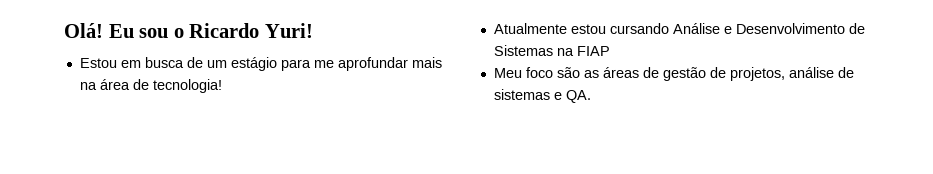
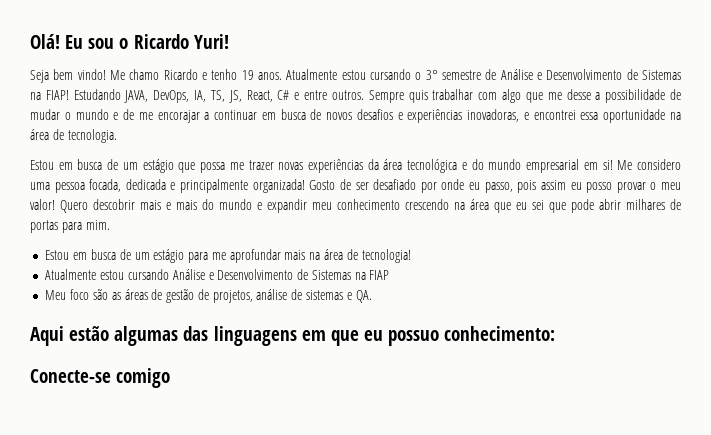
(313, 30) none -> [30,69,681,83] [30,89,682,103] [30,109,682,123] [30,129,117,143] [30,159,682,173] [30,179,681,193] [30,199,681,213] [30,220,110,233] // Seja bem vindo! Me chamo Ricardo e tenho 19 anos. Atualmente estou cursando o 3° semestre de Análise e Desenvolvimento de Sistemas na FIAP! Estudando JAVA, DevOps, IA, TS, JS, React, C# e entre outros. Sempre quis trabalhar com algo que me desse a possibilidade de mudar o mundo e de me encorajar a continuar em busca de novos desafios e experiências inovadoras, e encontrei essa oportunidade na área de tecnologia. // Estou em busca de um estágio que possa me trazer novas experiências da área tecnológica e do mundo empresarial em si! Me considero uma pessoa focada, dedicada e principalmente organizada! Gosto de ser desafiado por onde eu passo, pois assim eu posso provar o meu valor! Quero descobrir mais e mais do mundo e expandir meu conhecimento crescendo na área que eu sei que pode abrir milhares de portas para mim.
(591, 96) none -> [30,326,556,346] [30,368,171,388] // Aqui estão algumas das linguagens em que eu possuo conhecimento: // Conecte-se comigo

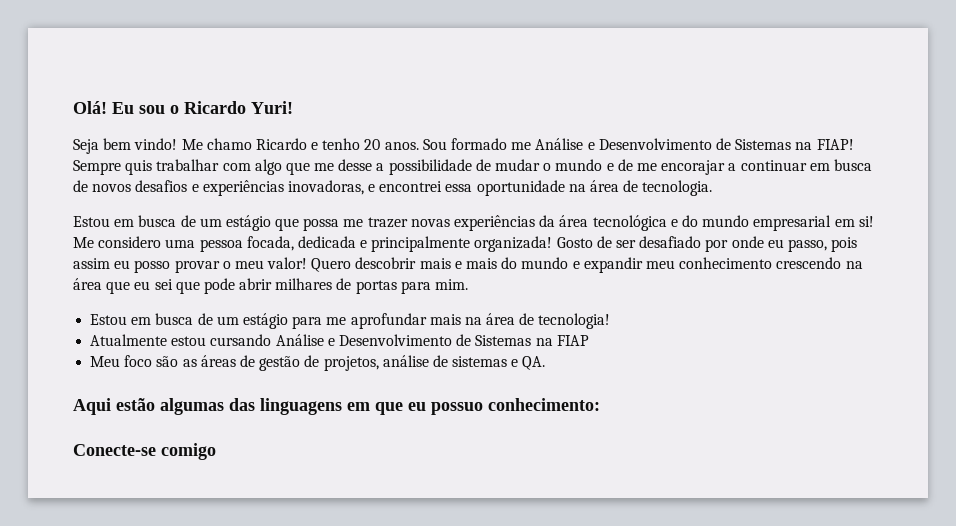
[241,69,497,80] 19 anos. Atualmente estou cursando o 3° semestre de -> [364,138,532,150] 20 anos. Sou formado me
[73,89,364,103] Estudando JAVA, DevOps, IA, TS, JS, React, C# e entre outros. -> (854, 144) none

